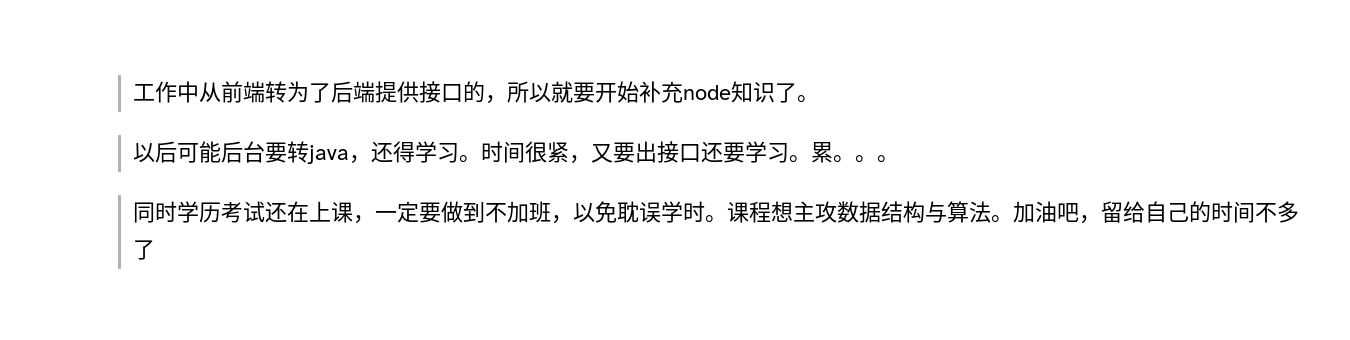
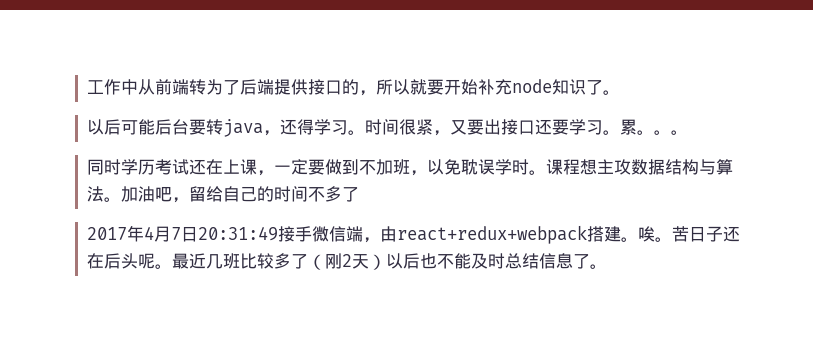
(156, 250) none -> [87,225,741,244] [87,253,608,270] // 2017年4月7日20:31:49接手微信端，由react+redux+webpack搭建。唉。苦日子还在后头呢。最近几班比较多了（刚2天）以后也不能及时总结信息了。

